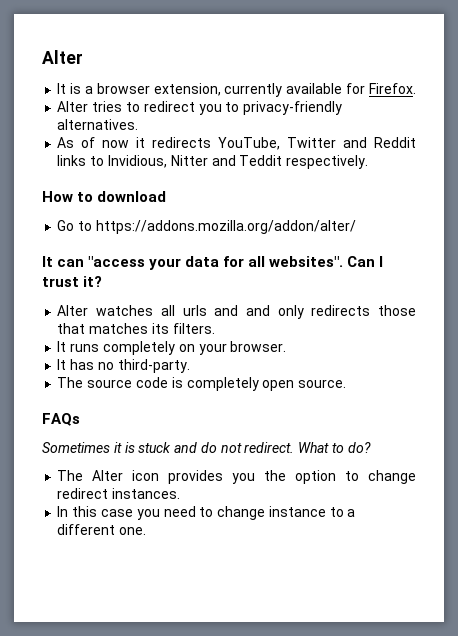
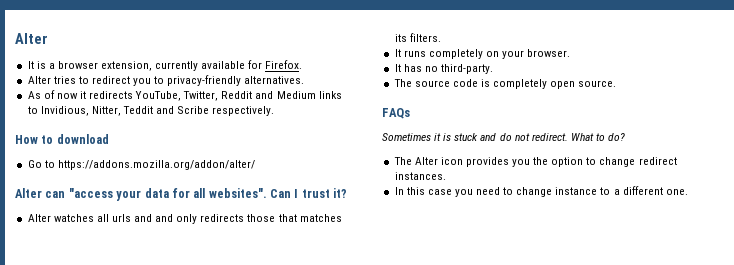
[287,137,416,148] [57,155,283,168] Twitter and Reddit links to Invidious, Nitter and Teddit -> [183,91,342,101] [27,106,210,116] Twitter, Reddit and Medium links to Invidious, Nitter, Teddit and Scribe
[42,256,53,267] It -> [15,188,42,198] Alter

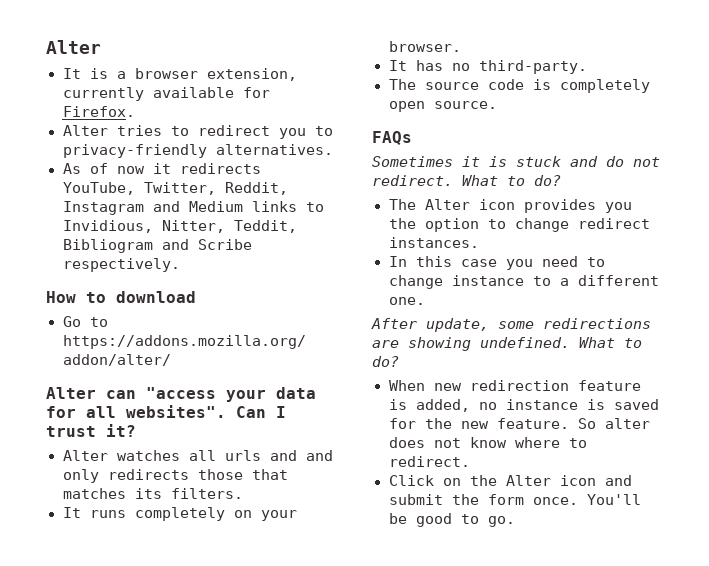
[221,91,253,99] Reddit -> [224,182,288,195] [62,201,144,215] Reddit, Instagram
[122,106,153,114] Teddit -> [233,220,297,233] [62,239,153,253] Teddit, Bibliogram
(688, 192) none -> [371,318,651,332] [372,337,642,351] [372,356,399,367] [388,380,641,391] [388,399,659,412] [388,418,650,429] [388,437,587,448] [388,456,470,467] [388,475,632,486] [388,494,641,505] [388,513,515,527] // After update, some redirections are showing undefined. What to do? // When new redirection feature is added, no instance is saved for the new feature. So alter does not know where to redirect. // Click on the Alter icon and submit the form once. You'll be good to go.

